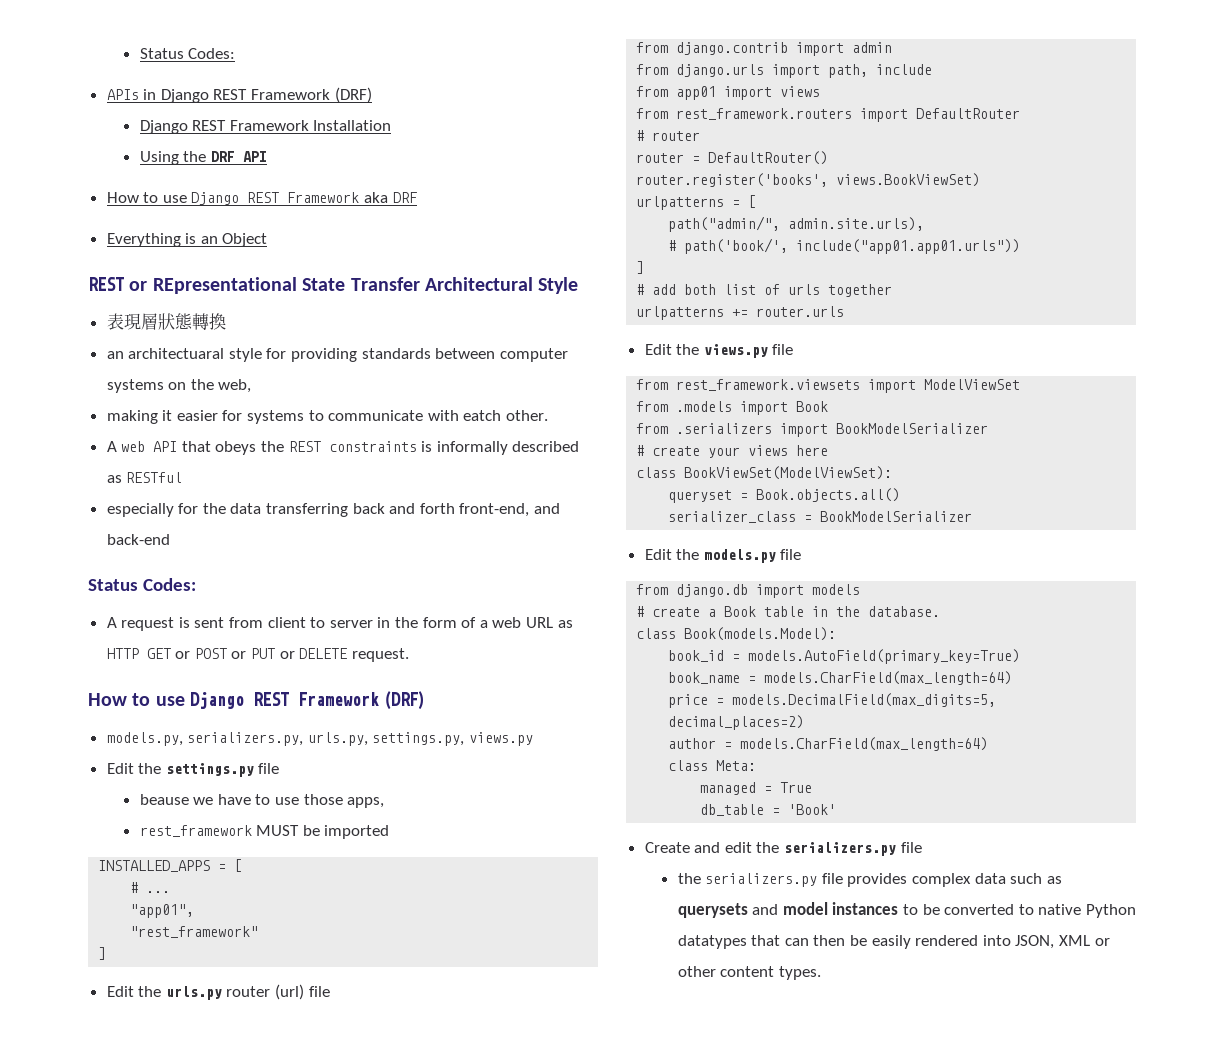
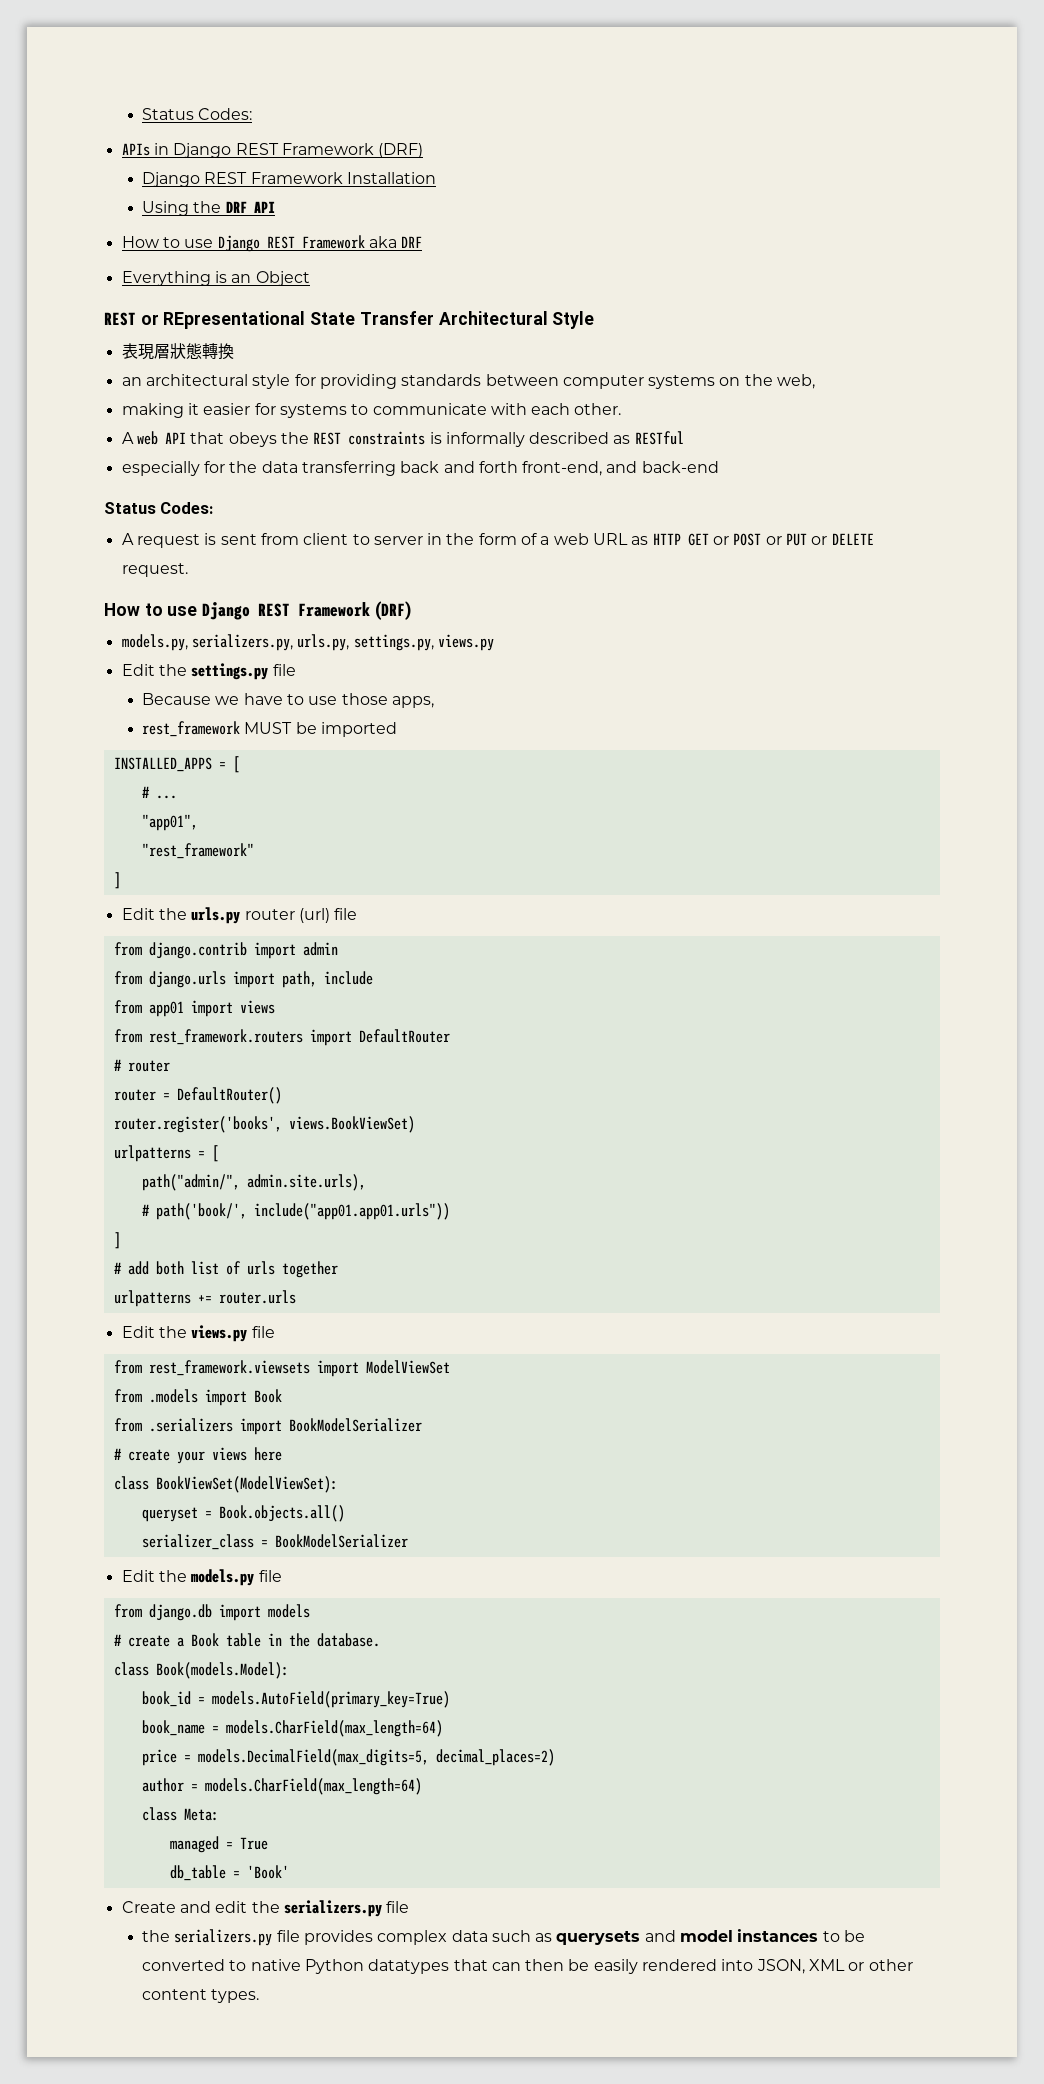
[128,348,225,359] architectuaral -> [145,374,248,386] architectural
[463,410,502,421] eatch -> [531,403,571,415] each
[139,794,189,805] beause -> [141,693,211,705] Because

